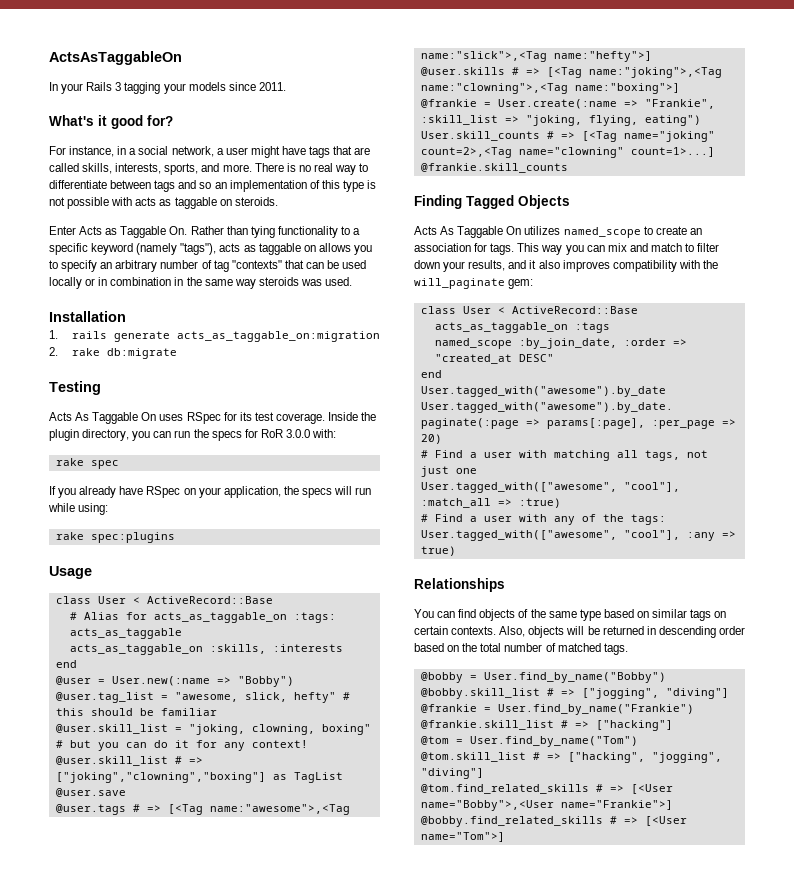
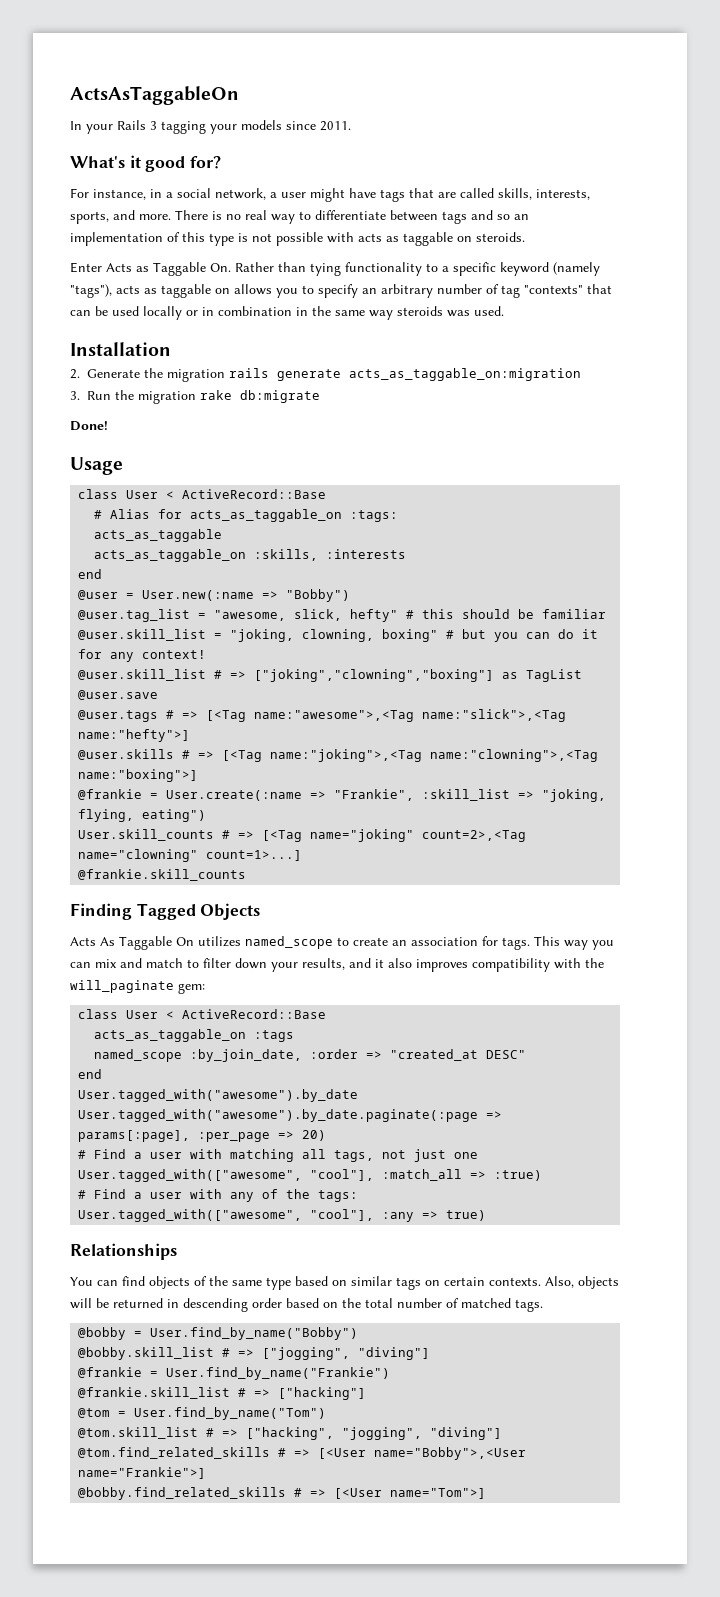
[49,330,58,339] 1. -> [70,368,225,382] 2. Generate the migration
[49,347,177,359] [49,381,101,395] [49,412,377,424] [49,429,337,441] [55,458,119,469] [49,486,372,498] [48,503,109,515] [55,532,175,543] 2. rake db:migrate // Testing // Acts As Taggable On uses RSpec for its test coverage. Inside the plugin directory, you can run the specs for RoR 3.0.0 with: // rake spec // If you already have RSpec on your application, the specs will run while using: // rake spec:plugins -> [70,390,320,404] [70,421,108,431] 3. Run the migration rake db:migrate // Done!

